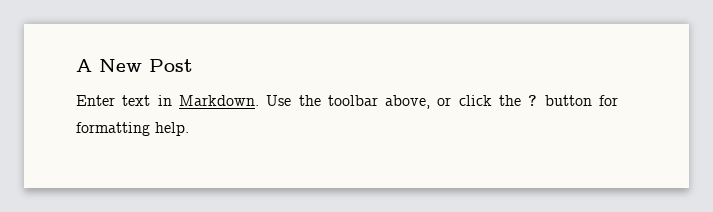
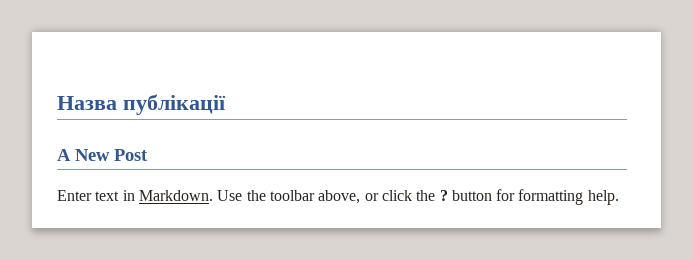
(76, 65) none -> [57,94,226,115] Назва публікації //

